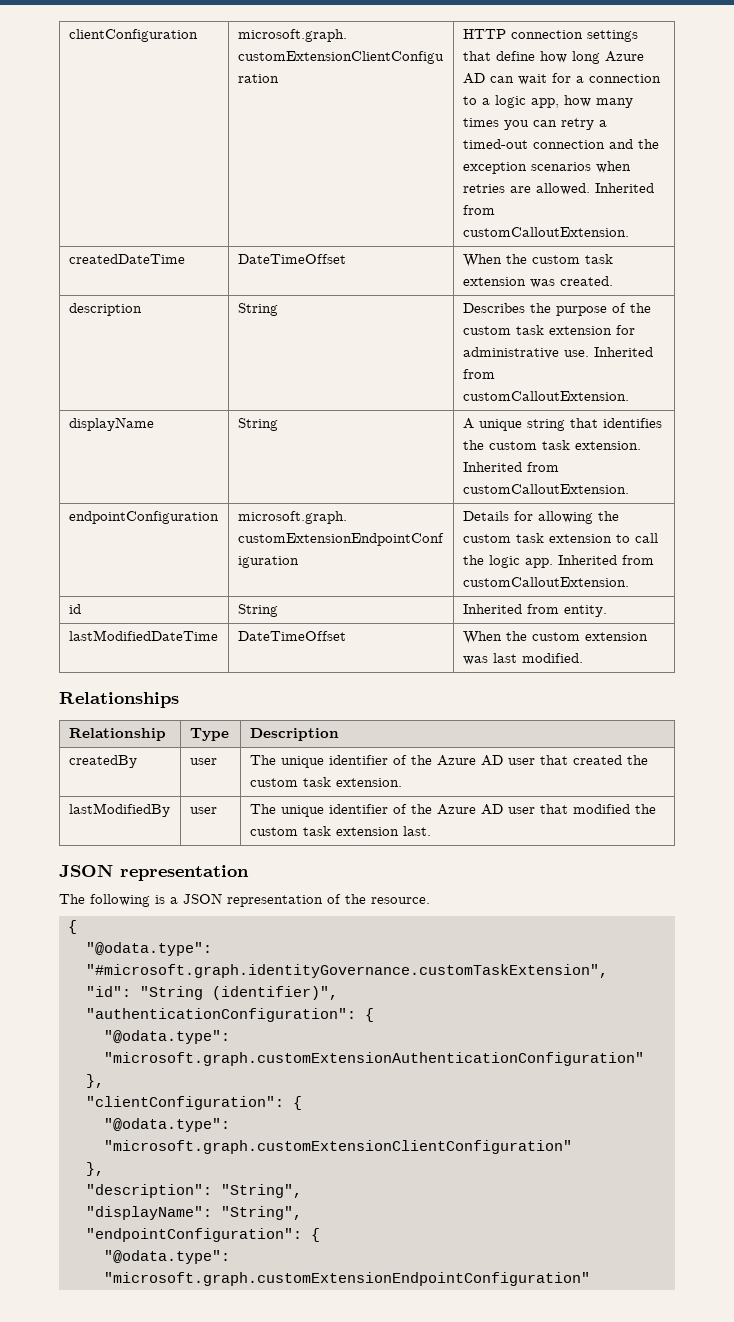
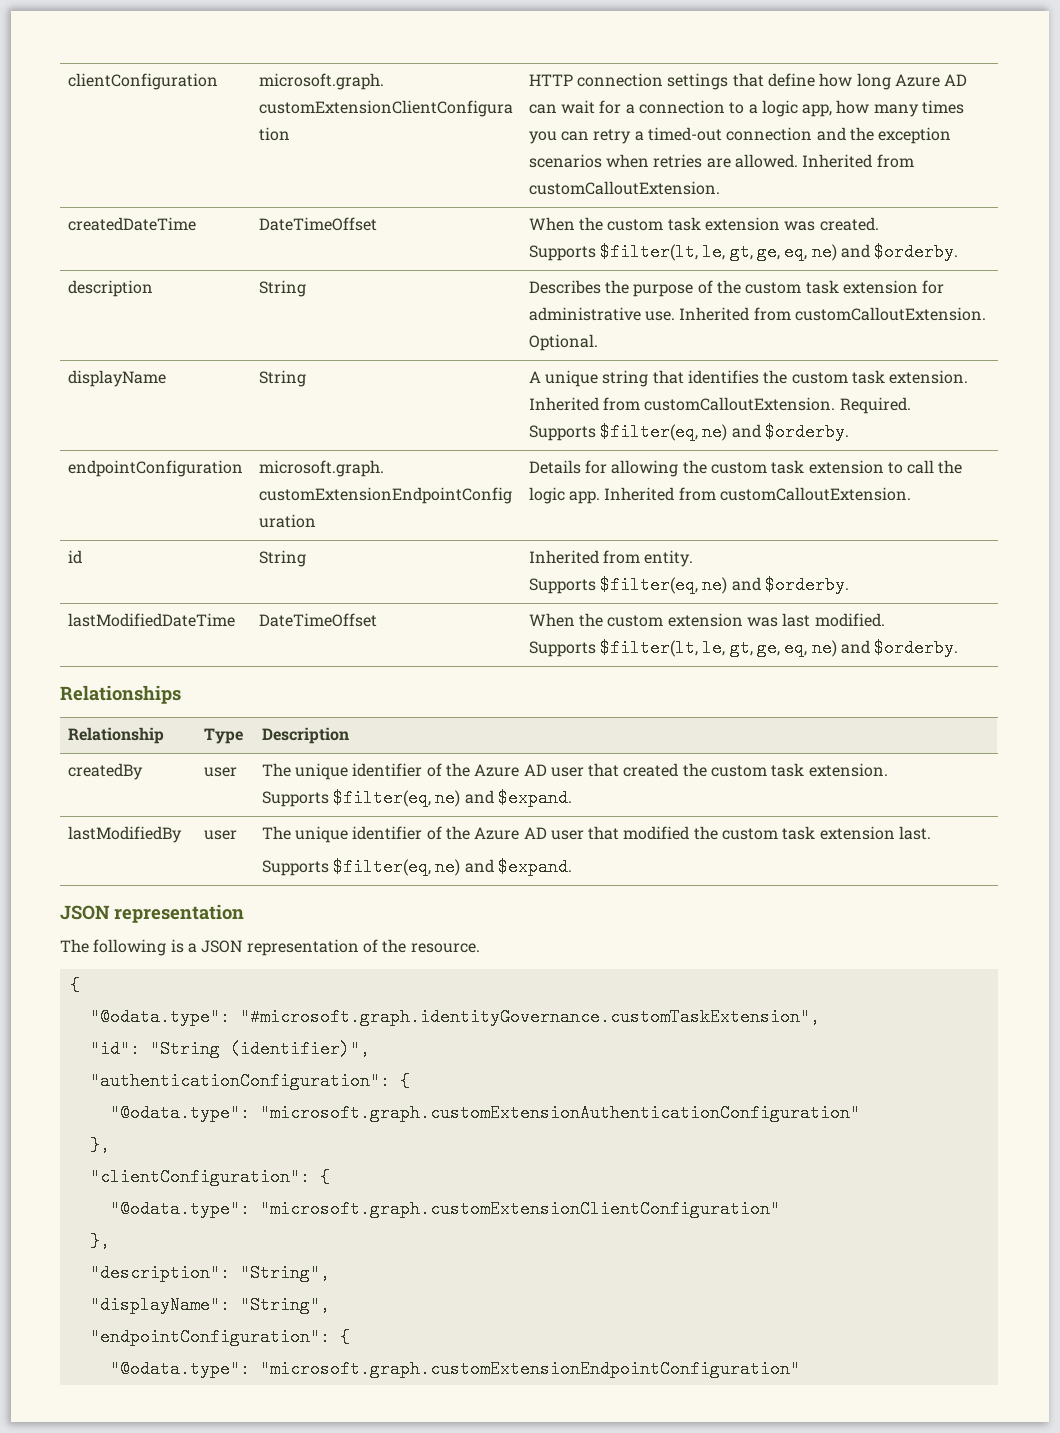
(613, 281) none -> [528,243,959,261] // Supports $filter(lt, le, gt, ge, eq, ne) and $orderby.
(629, 396) none -> [528,334,598,351] Optional.
(629, 489) none -> [839,397,911,414] [528,423,849,441] Required. // Supports $filter(eq, ne) and $orderby.
(607, 611) none -> [528,576,849,594] // Supports $filter(eq, ne) and $orderby.
(583, 658) none -> [528,639,959,657] // Supports $filter(lt, le, gt, ge, eq, ne) and $orderby.
(402, 782) none -> [261,789,572,807] // Supports $filter(eq, ne) and $expand.
(431, 831) none -> [261,858,572,876] // Supports $filter(eq, ne) and $expand.

